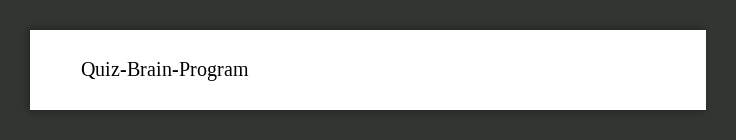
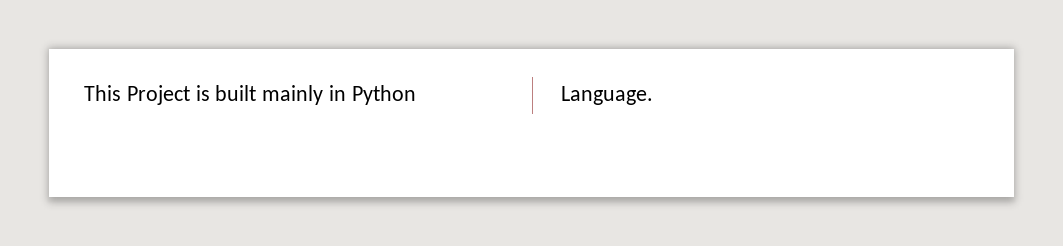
[81,62,249,81] Quiz-Brain-Program -> [84,85,653,105] This Project is built mainly in Python Language.

